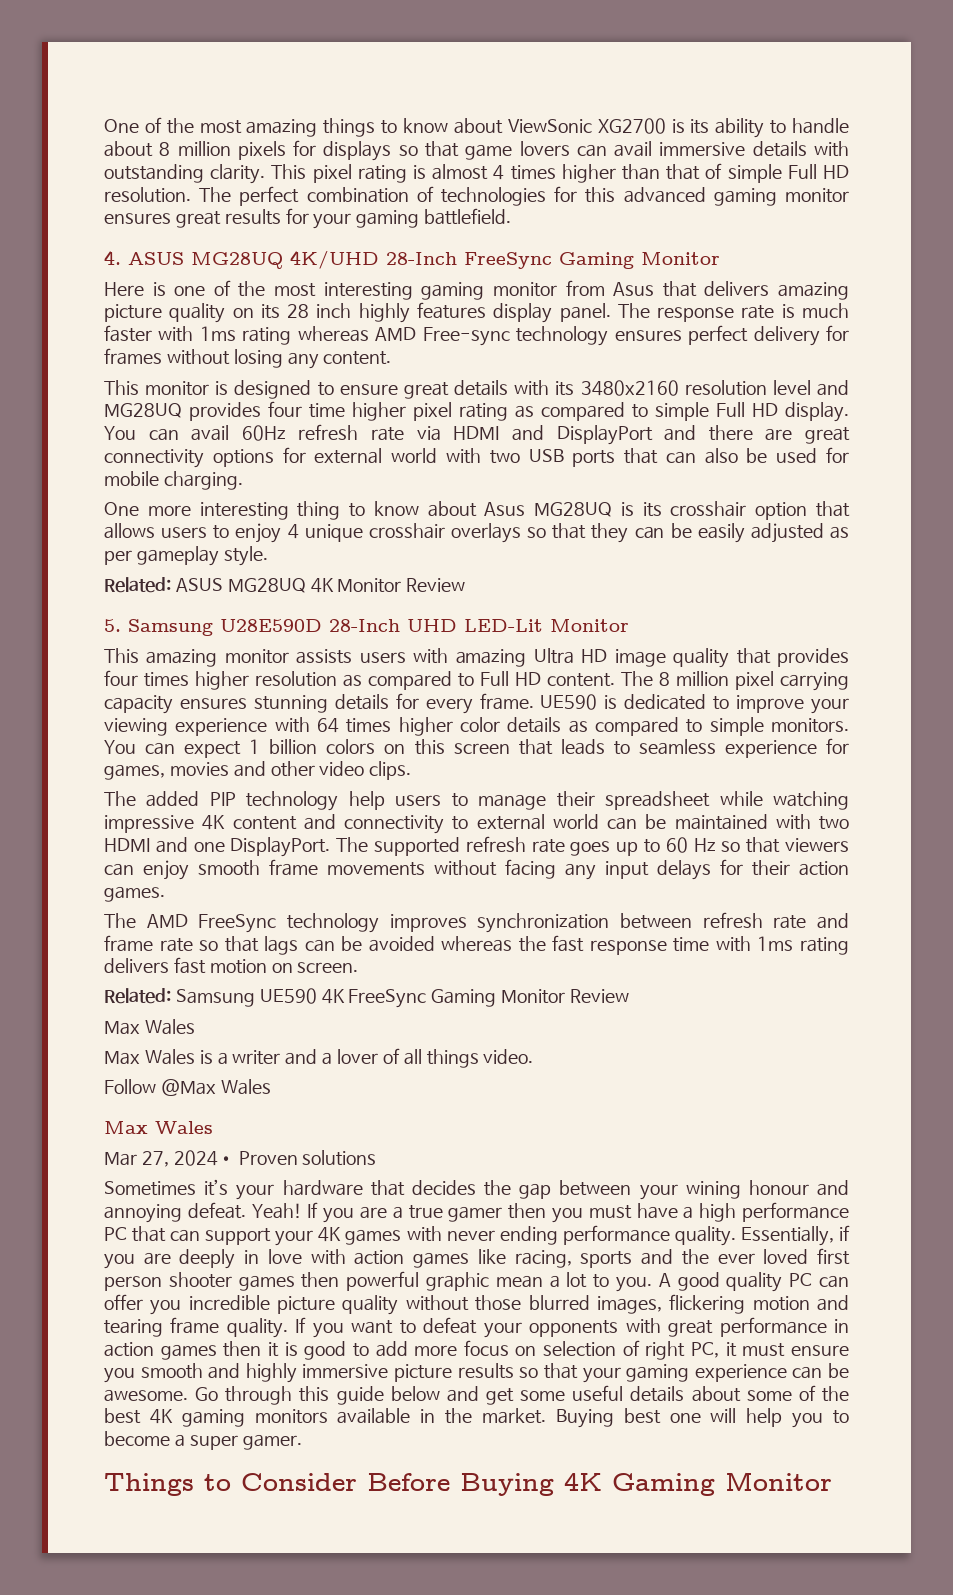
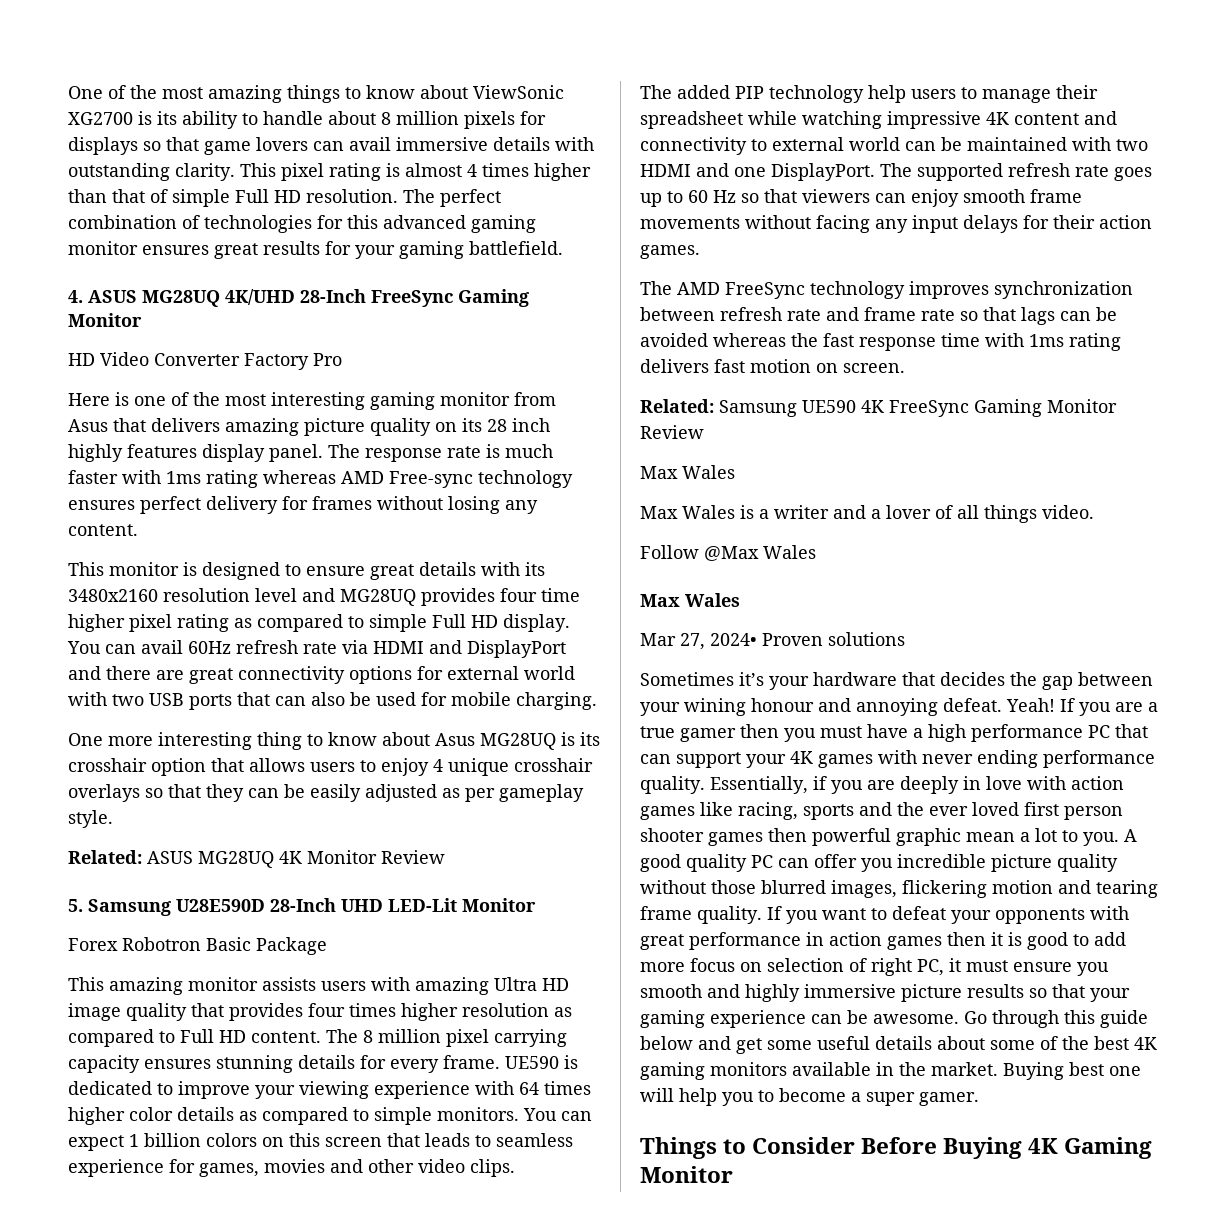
(720, 258) none -> [68,352,342,370] // HD Video Converter Factory Pro
(629, 625) none -> [68,937,327,955] // Forex Robotron Basic Package

